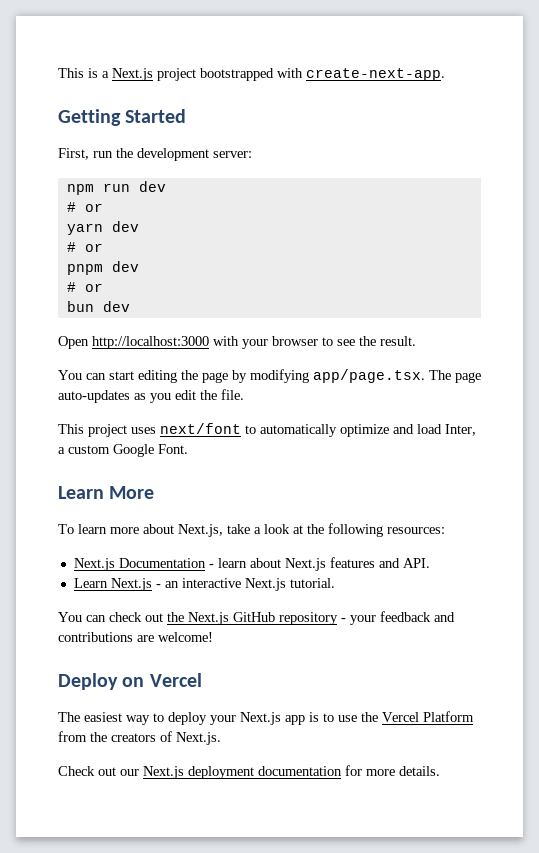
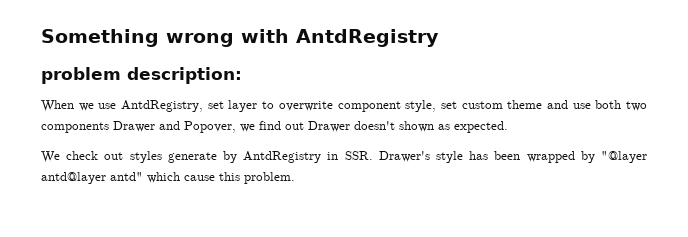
[58,68,445,81] [58,109,187,126] [58,148,252,161] [66,181,166,195] [66,202,103,212] [66,221,139,235] [66,242,103,252] [66,261,139,275] [66,282,103,292] [66,301,130,312] [58,336,416,349] [58,369,481,383] [58,389,244,403] [58,423,476,437] [58,444,188,457] [58,486,155,499] [58,523,445,537] [73,557,430,571] [73,578,335,591] [58,611,455,625] [58,632,213,642] [58,673,202,690] [58,711,474,725] [58,731,221,745] [58,765,440,779] This is a Next.js project bootstrapped with create-next-app. // Getting Started // First, run the development server: // npm run dev // # or // yarn dev // # or // pnpm dev // # or // bun dev // Open http://localhost:3000 with your browser to see the result. // You can start editing the page by modifying app/page.tsx. The page auto-updates as you edit the file. // This project uses next/font to automatically optimize and load Inter, a custom Google Font. // Learn More // To learn more about Next.js, take a look at the following resources: // Next.js Documentation - learn about Next.js features and API. // Learn Next.js - an interactive Next.js tutorial. // You can check out the Next.js GitHub repository - your feedback and contributions are welcome! // Deploy on Vercel // The easiest way to deploy your Next.js app is to use the Vercel Platform from the creators of Next.js. // Check out our Next.js deployment documentation for more details. -> [41,29,439,47] [41,67,242,84] [41,100,647,112] [41,121,508,133] [41,151,647,163] [41,172,295,184] Something wrong with AntdRegistry // problem description: // When we use AntdRegistry, set layer to overwrite component style, set custom theme and use both two components Drawer and Popover, we find out Drawer doesn't shown as expected. // We check out styles generate by AntdRegistry in SSR. Drawer's style has been wrapped by "@layer antd@layer antd" which cause this problem.

